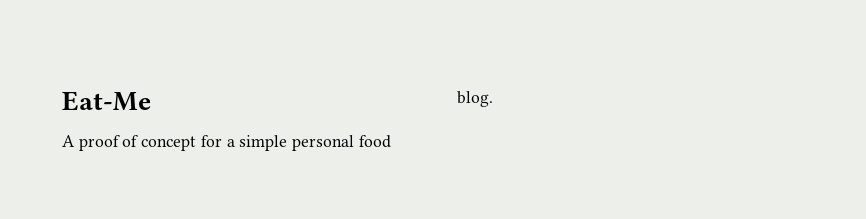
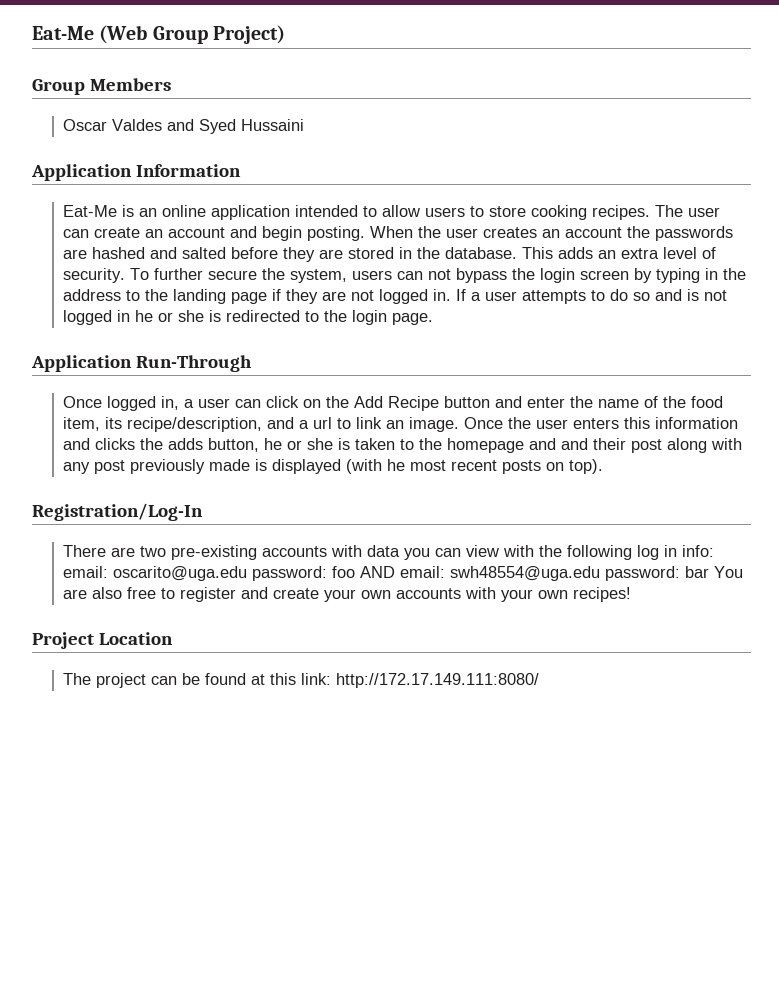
[62,91,151,111] [62,135,391,151] [457,91,493,107] Eat-Me // A proof of concept for a simple personal food blog. -> [32,25,285,44] [32,78,171,95] [63,119,305,134] [31,164,241,181] [63,205,721,220] [63,226,734,241] [63,247,717,262] [63,268,747,283] [63,289,728,304] [63,310,434,325] [31,355,252,372] [63,396,724,411] [63,417,739,432] [63,438,743,453] [63,459,604,474] [32,503,203,521] [63,545,715,560] [63,566,744,581] [63,587,632,602] [32,632,173,649] [63,673,540,688] Eat-Me (Web Group Project) // Group Members // Oscar Valdes and Syed Hussaini // Application Information // Eat-Me is an online application intended to allow users to store cooking recipes. The user can create an account and begin posting. When the user creates an account the passwords are hashed and salted before they are stored in the database. This adds an extra level of security. To further secure the system, users can not bypass the login screen by typing in the address to the landing page if they are not logged in. If a user attempts to do so and is not logged in he or she is redirected to the login page. // Application Run-Through // Once logged in, a user can click on the Add Recipe button and enter the name of the food item, its recipe/description, and a url to link an image. Once the user enters this information and clicks the adds button, he or she is taken to the homepage and and their post along with any post previously made is displayed (with he most recent posts on top). // Registration/Log-In // There are two pre-existing accounts with data you can view with the following log in info: email: oscarito@uga.edu password: foo AND email: swh48554@uga.edu password: bar You are also free to register and create your own accounts with your own recipes! // Project Location // The project can be found at this link: http://172.17.149.111:8080/

